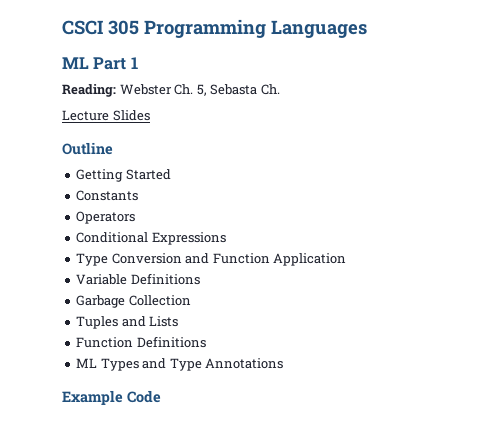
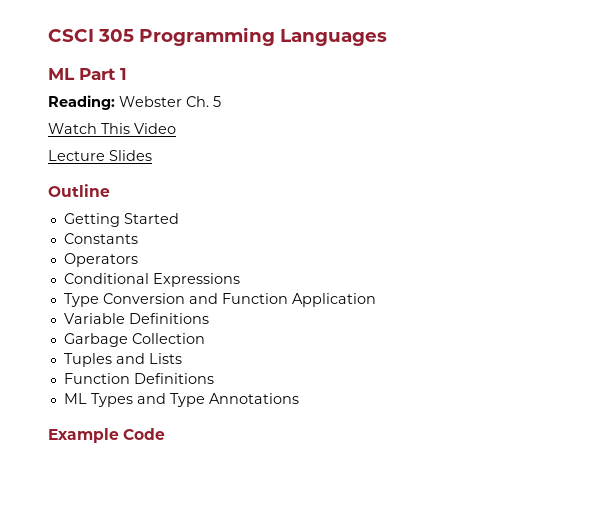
[196,84,280,96] 5, Sebasta Ch. -> [213,96,221,107] [48,123,176,134] 5 // Watch This Video

